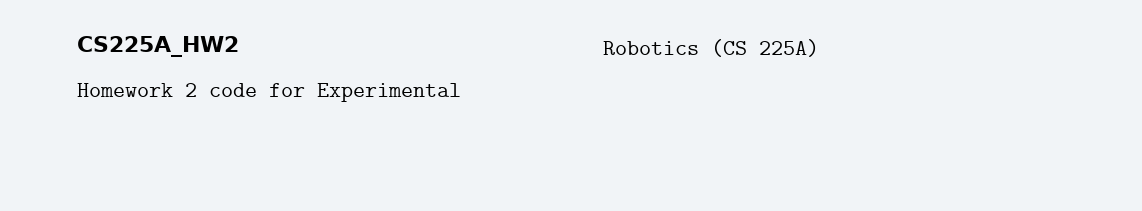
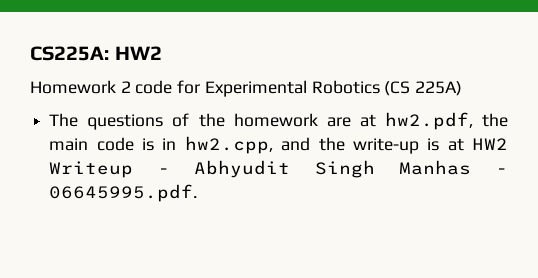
[77,36,239,57] CS225A_HW2 -> [30,46,162,61] CS225A: HW2
(819, 48) none -> [49,112,508,130] [49,136,508,154] [49,160,509,178] [49,184,198,202] // The questions of the homework are at hw2.pdf, the main code is in hw2.cpp, and the write-up is at HW2 Writeup - Abhyudit Singh Manhas - 06645995.pdf.

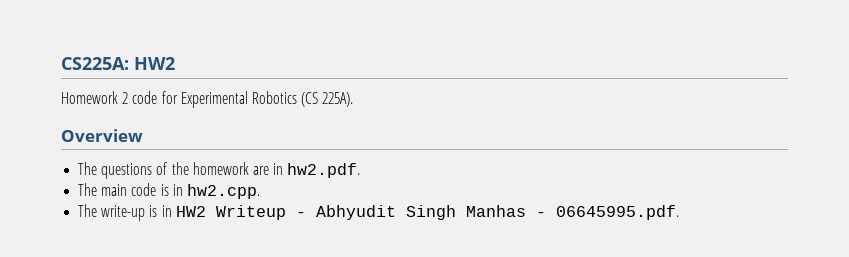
[415,81,463,96] 225A) -> [322,92,354,107] [61,129,143,142] 225A). // Overview
[359,112,508,130] at hw2.pdf, the -> [273,163,361,178] [78,183,98,196] in hw2.pdf. // The
[184,136,345,154] hw2.cpp, and the -> [186,184,260,199] [78,204,98,217] hw2.cpp. // The
[447,138,464,151] at -> [161,205,172,217] in

